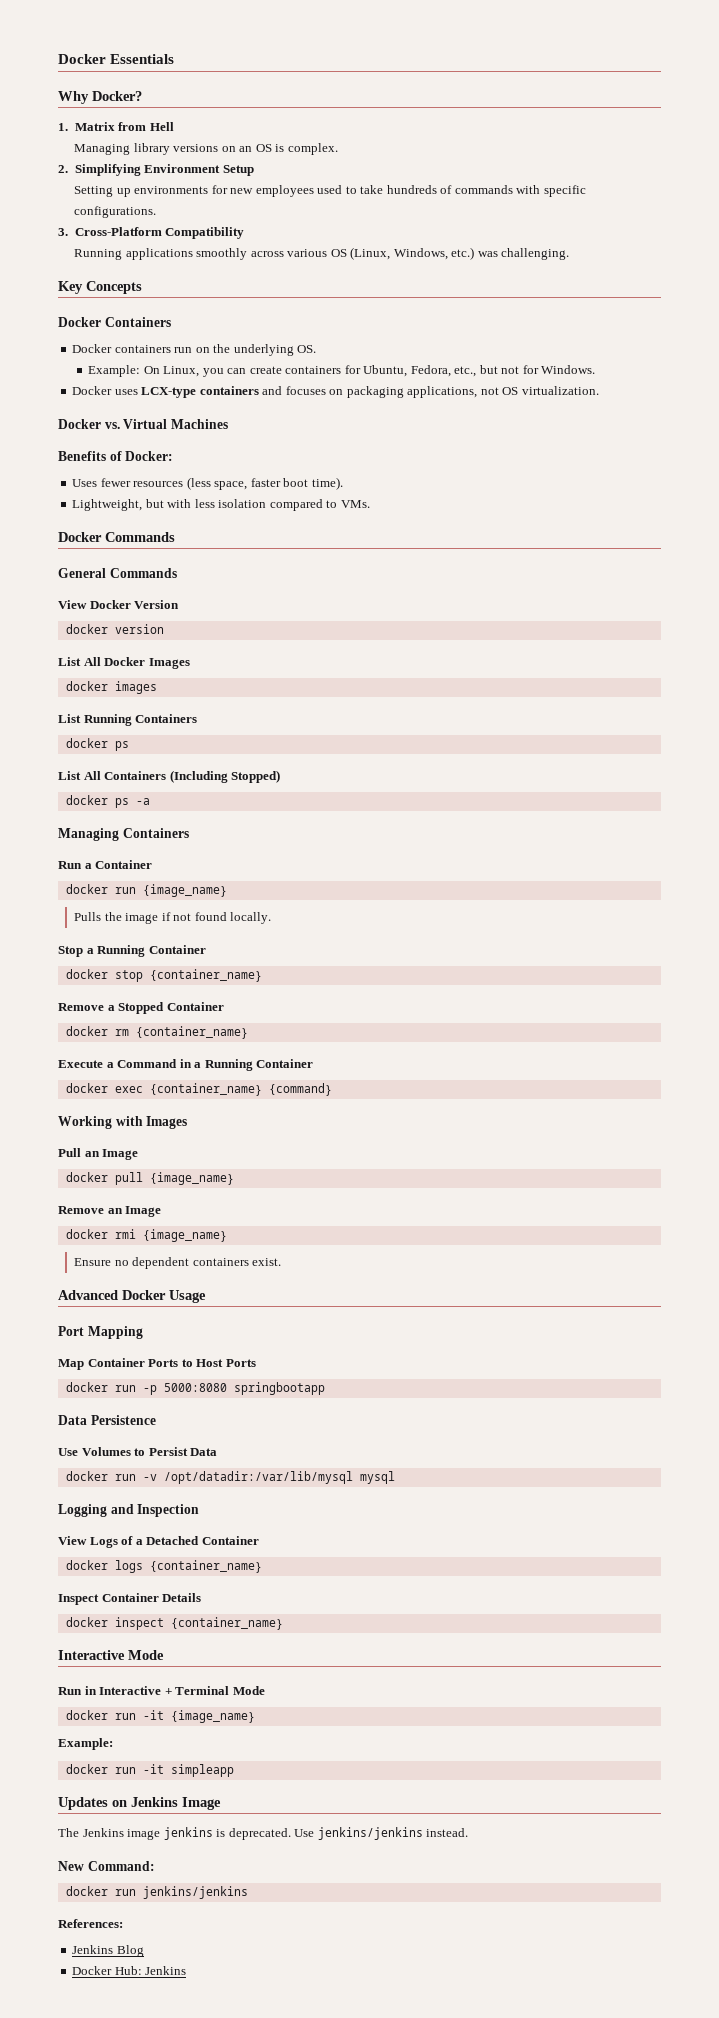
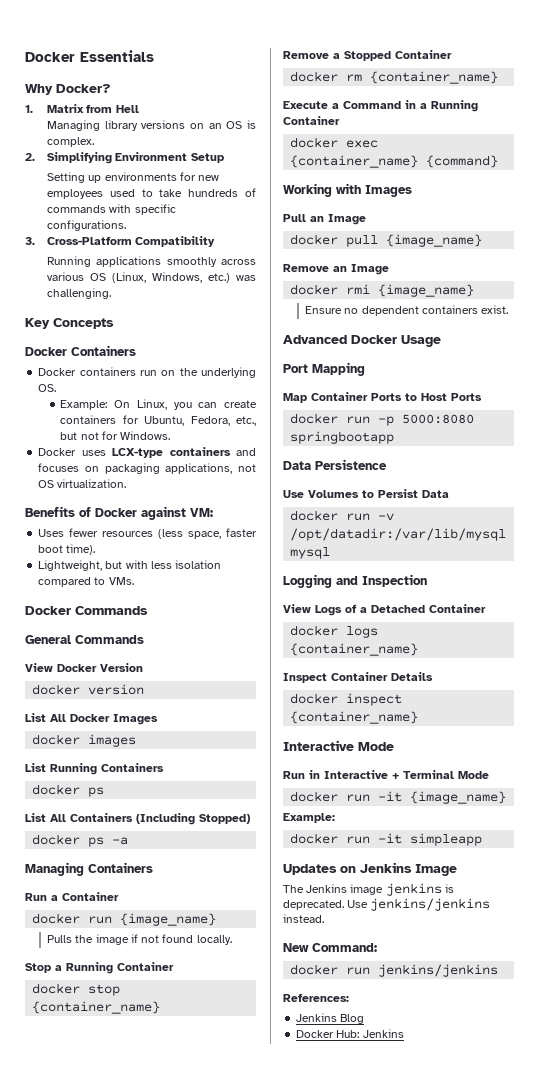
[58,419,228,429] // Docker vs. Virtual Machines -> (127, 483) none
[125,451,174,461] Docker: -> [95,506,213,520] Docker against VM:

